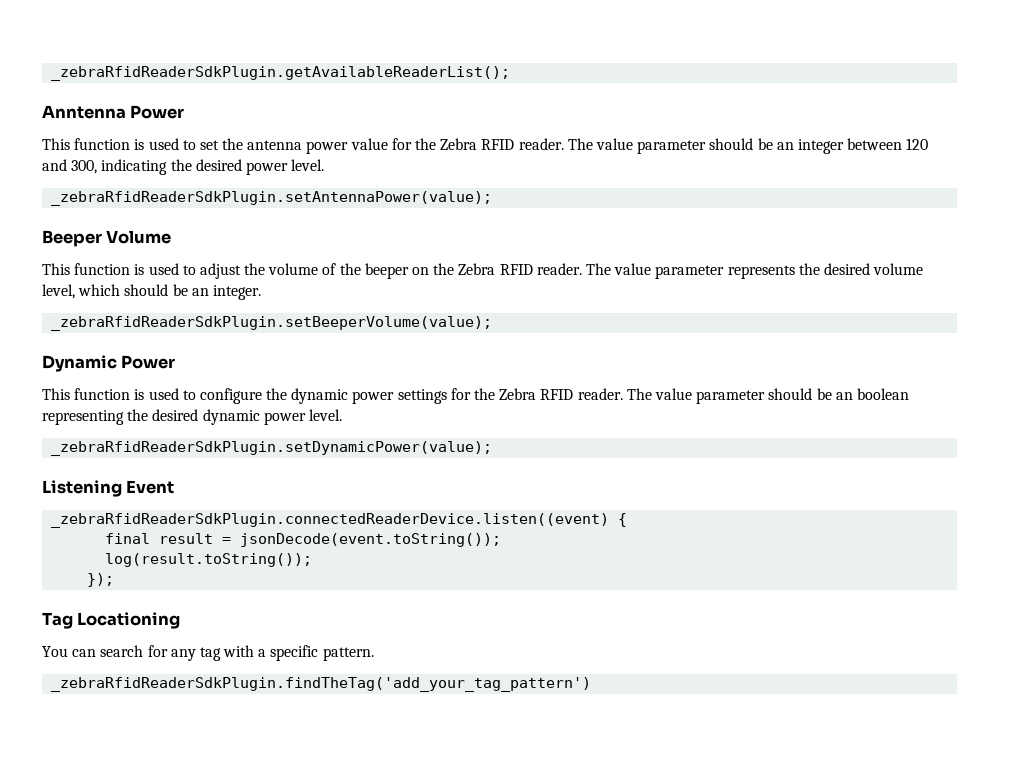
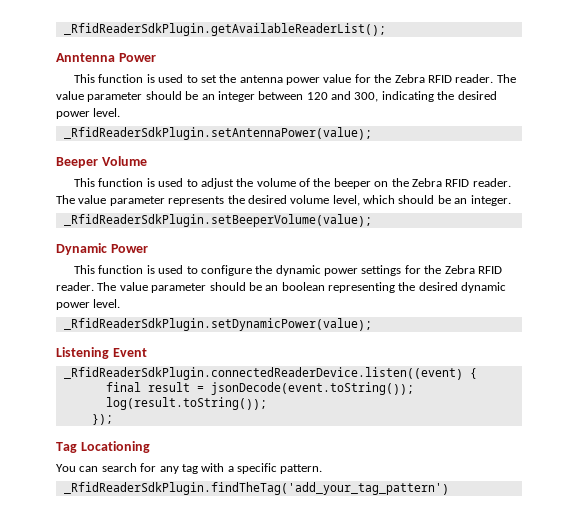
[51,66,511,81] _zebraRfidReaderSdkPlugin.getAvailableReaderList(); -> [63,23,386,36] _RfidReaderSdkPlugin.getAvailableReaderList();
[51,191,493,206] _zebraRfidReaderSdkPlugin.setAntennaPower(value); -> [63,127,372,140] _RfidReaderSdkPlugin.setAntennaPower(value);
[51,316,493,331] _zebraRfidReaderSdkPlugin.setBeeperVolume(value); -> [63,214,372,227] _RfidReaderSdkPlugin.setBeeperVolume(value);
[51,441,493,456] _zebraRfidReaderSdkPlugin.setDynamicPower(value); -> [63,318,372,331] _RfidReaderSdkPlugin.setDynamicPower(value);
[51,513,610,528] _zebraRfidReaderSdkPlugin.connectedReaderDevice.listen((event) -> [63,367,463,380] _RfidReaderSdkPlugin.connectedReaderDevice.listen((event)
[51,677,592,692] _zebraRfidReaderSdkPlugin.findTheTag('add_your_tag_pattern') -> [63,482,449,495] _RfidReaderSdkPlugin.findTheTag('add_your_tag_pattern')

